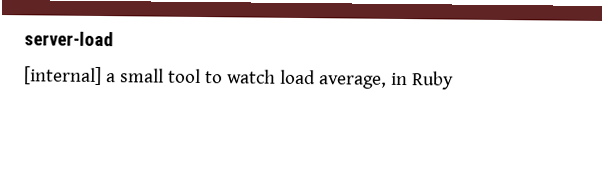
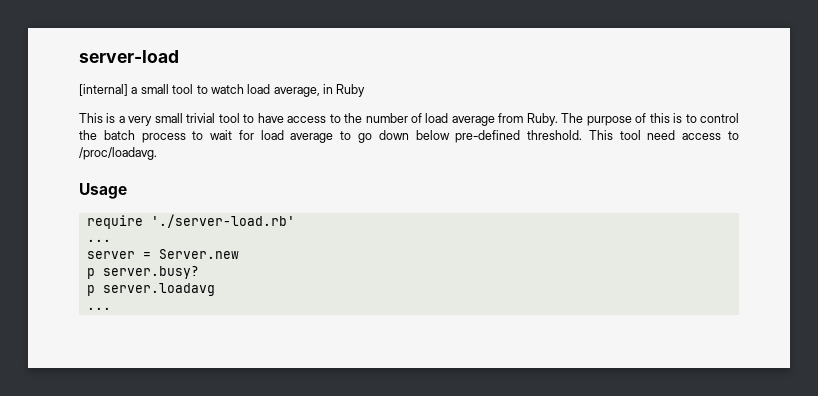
(454, 80) none -> [79,113,740,126] [79,130,740,143] [79,147,157,160] [79,183,127,199] [86,214,295,229] [86,239,111,242] [86,249,239,259] [86,266,199,279] [86,283,215,296] [86,307,111,310] // This is a very small trivial tool to have access to the number of load average from Ruby. The purpose of this is to control the batch process to wait for load average to go down below pre-defined threshold. This tool need access to /proc/loadavg. // Usage // require './server-load.rb' // ... // server = Server.new // p server.busy? // p server.loadavg // ...

